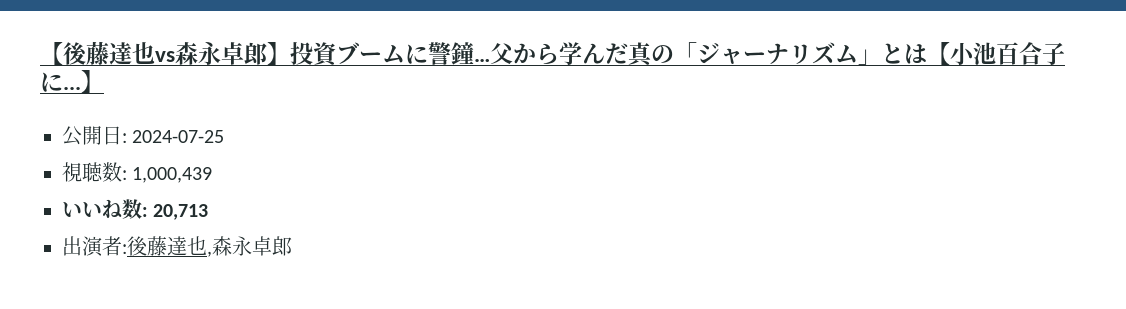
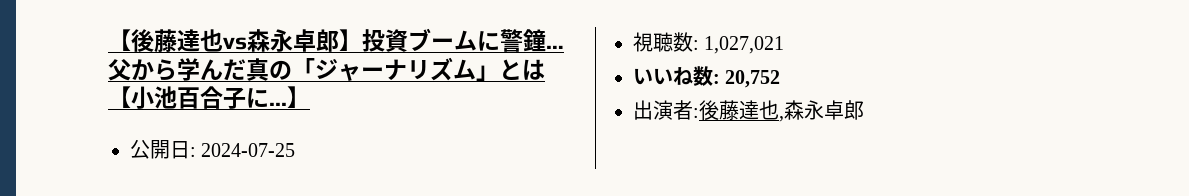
[132,167,213,183] 1,000,439 -> [704,36,785,54] 1,027,021
[153,204,209,220] 20,713 -> [725,70,781,88] 20,752

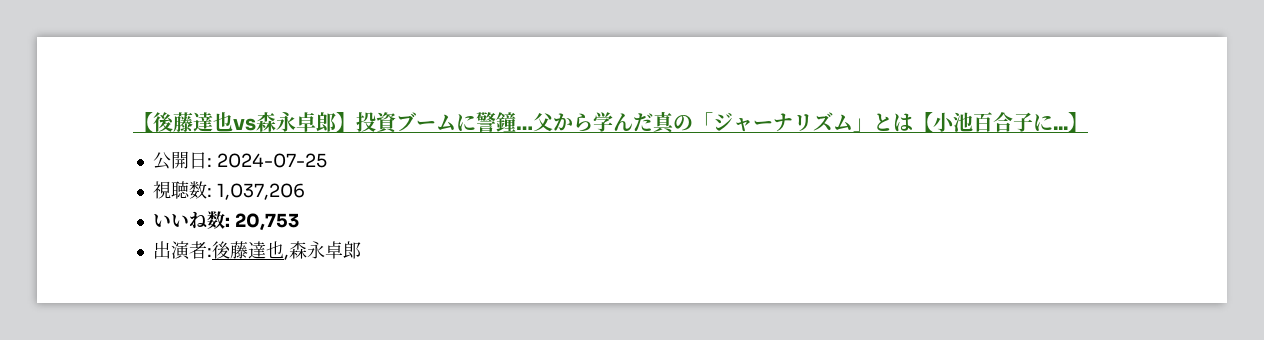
[704,36,785,54] 1,027,021 -> [216,183,305,200] 1,037,206
[725,70,781,88] 20,752 -> [234,213,299,231] 20,753

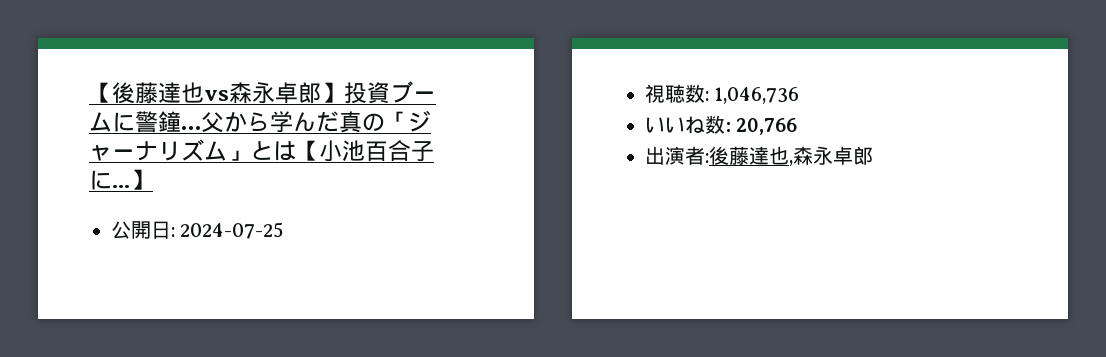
[216,183,305,200] 1,037,206 -> [714,87,800,104] 1,046,736
[234,213,299,231] 20,753 -> [736,118,798,135] 20,766

